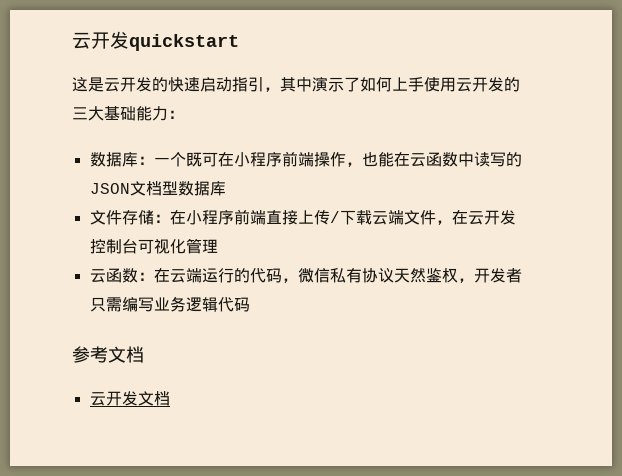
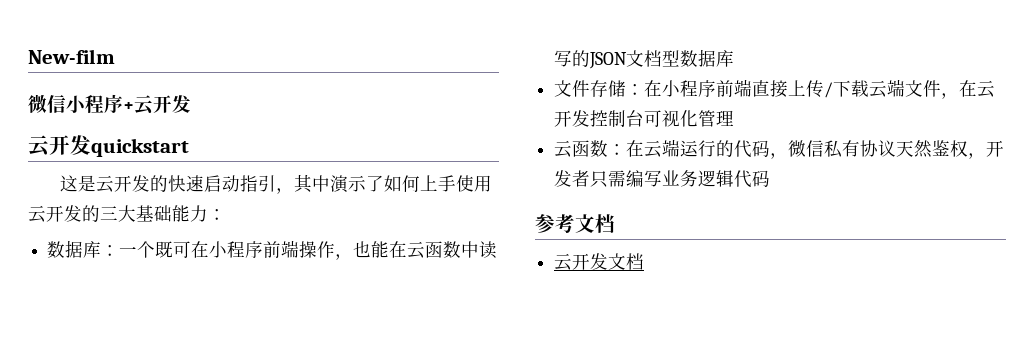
(72, 40) none -> [28,49,115,64] [28,94,191,115] New-film // 微信小程序+云开发 //

